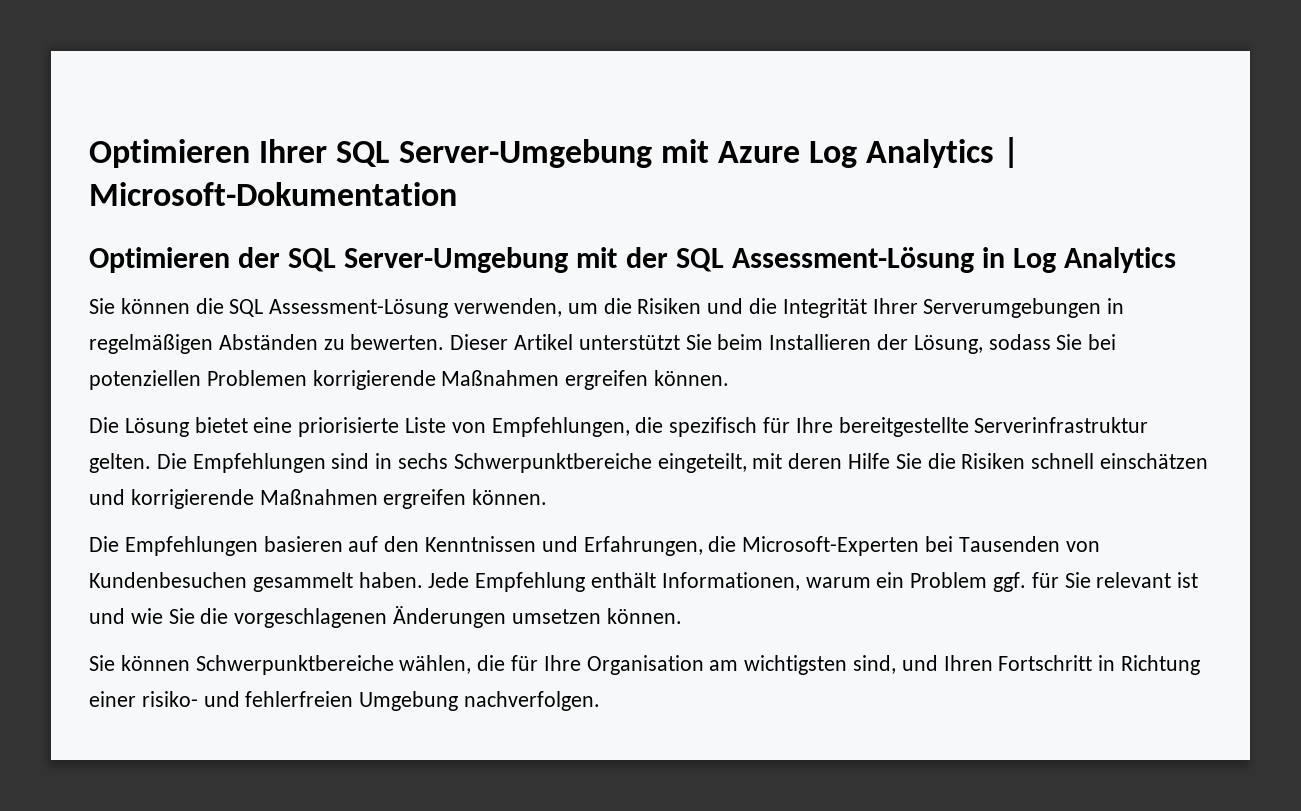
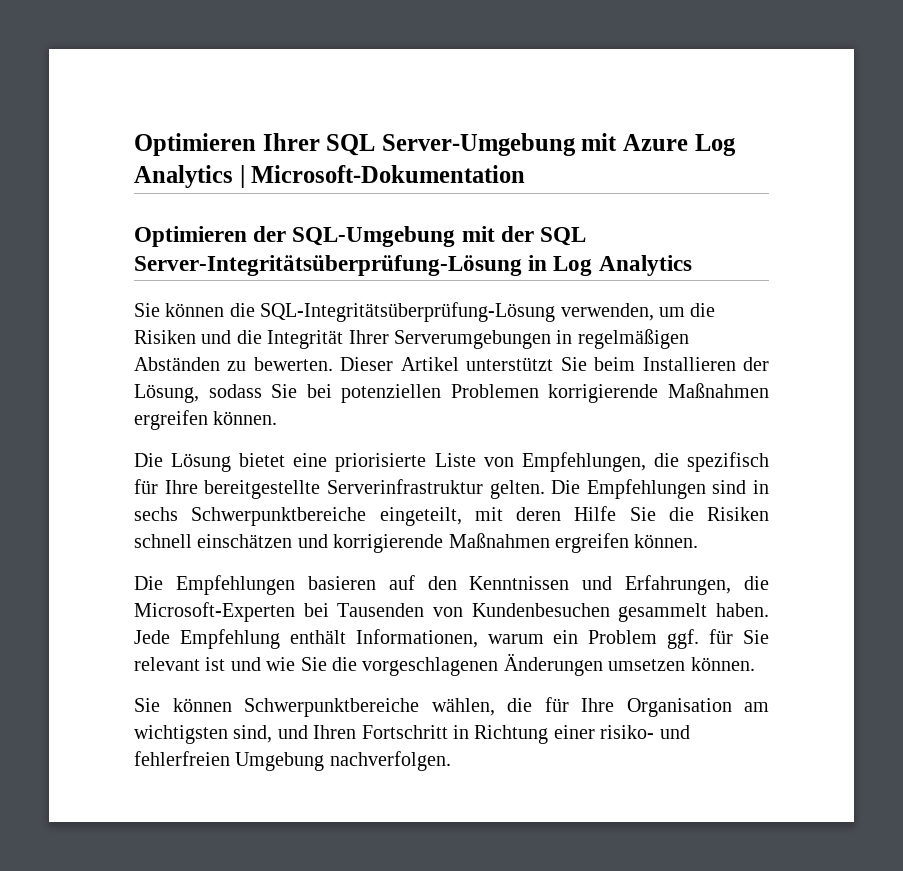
[288,247,569,273] SQL Server-Umgebung -> [292,226,456,247] SQL-Umgebung
[731,247,974,273] Assessment-Lösung -> [134,255,522,276] Server-Integritätsüberprüfung-Lösung
[229,299,449,318] SQL Assessment-Lösung -> [260,302,556,322] SQL-Integritätsüberprüfung-Lösung

